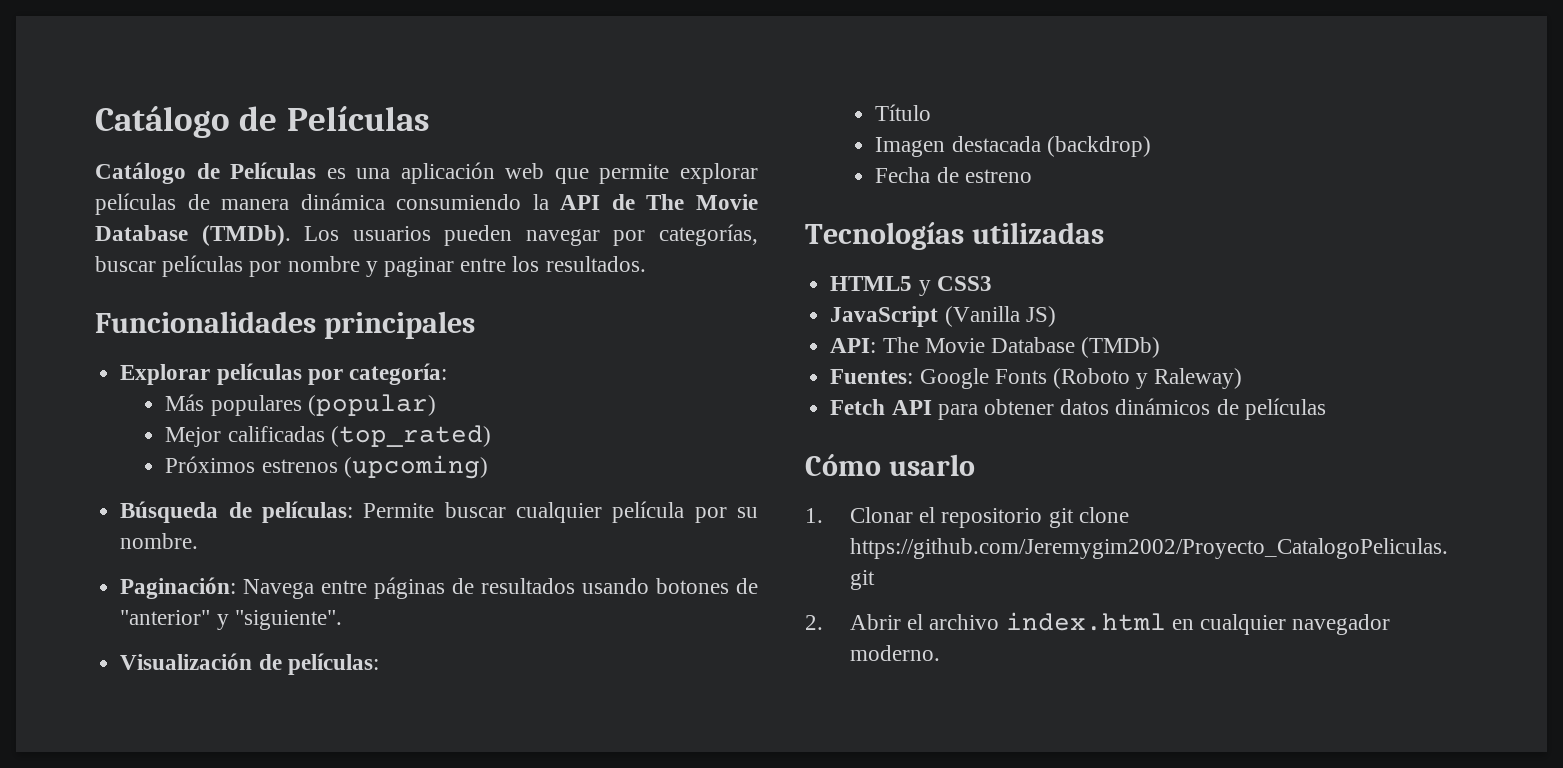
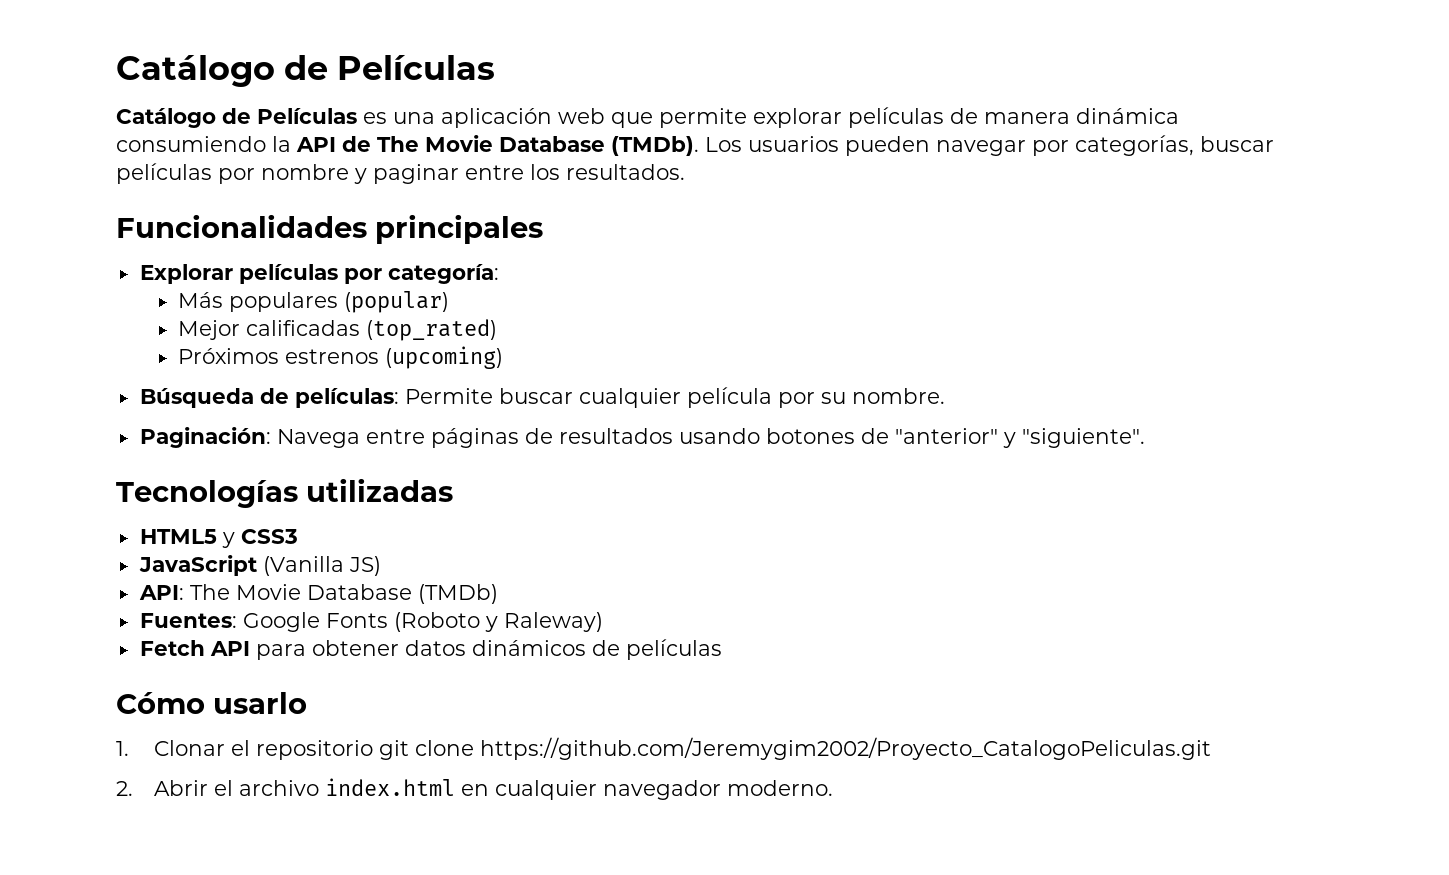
[120,653,379,675] [875,104,932,121] [875,136,1151,157] [875,167,1032,183] // Visualización de películas: // Título // Imagen destacada (backdrop) // Fecha de estreno -> (1145, 438) none

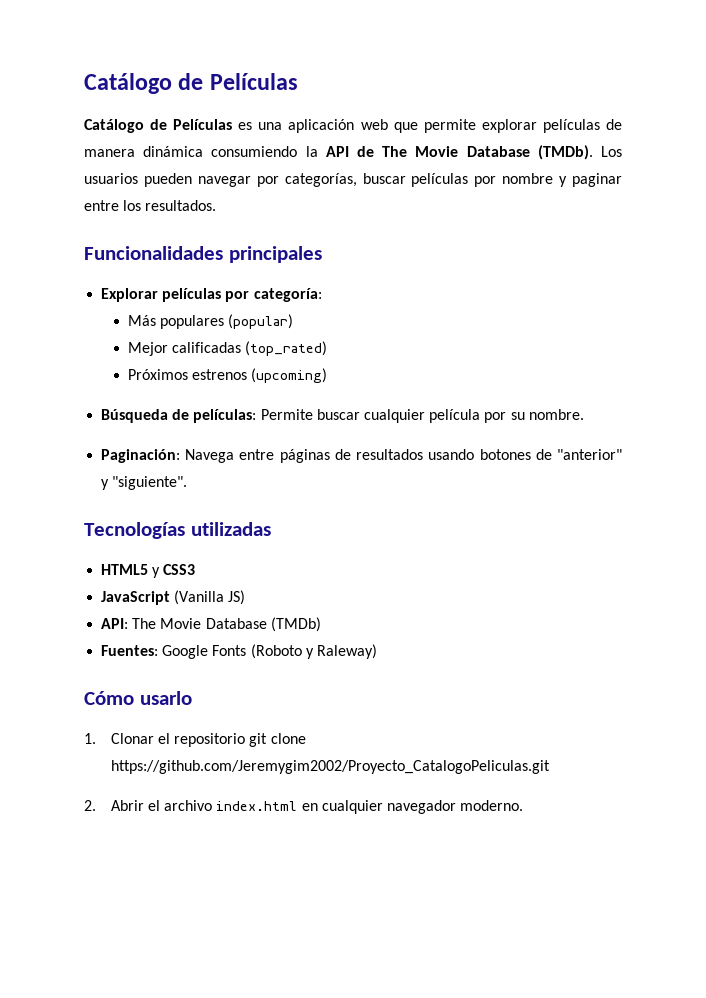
[139,639,722,660] // Fetch API para obtener datos dinámicos de películas -> (377, 651) none

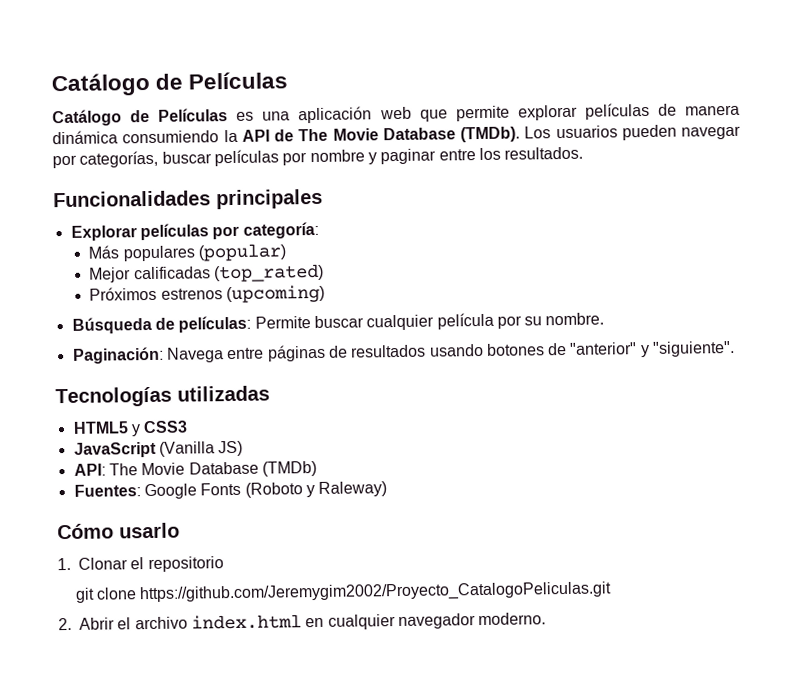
(246, 740) none -> (224, 564) //

